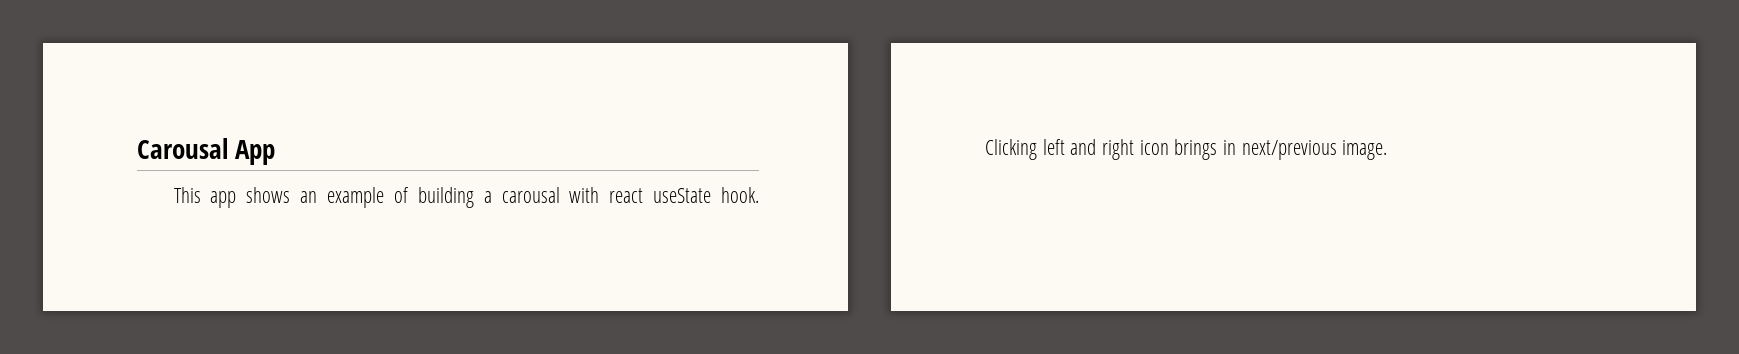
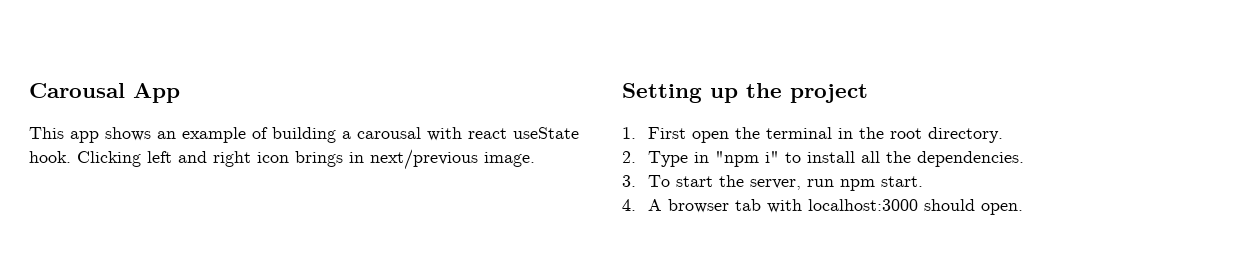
(1388, 150) none -> [622,83,868,103] [622,127,1003,143] [622,151,1024,167] [622,175,923,191] [622,199,1023,215] // Setting up the project // 1. First open the terminal in the root directory. // 2. Type in "npm i" to install all the dependencies. // 3. To start the server, run npm start. // 4. A browser tab with localhost:3000 should open.

